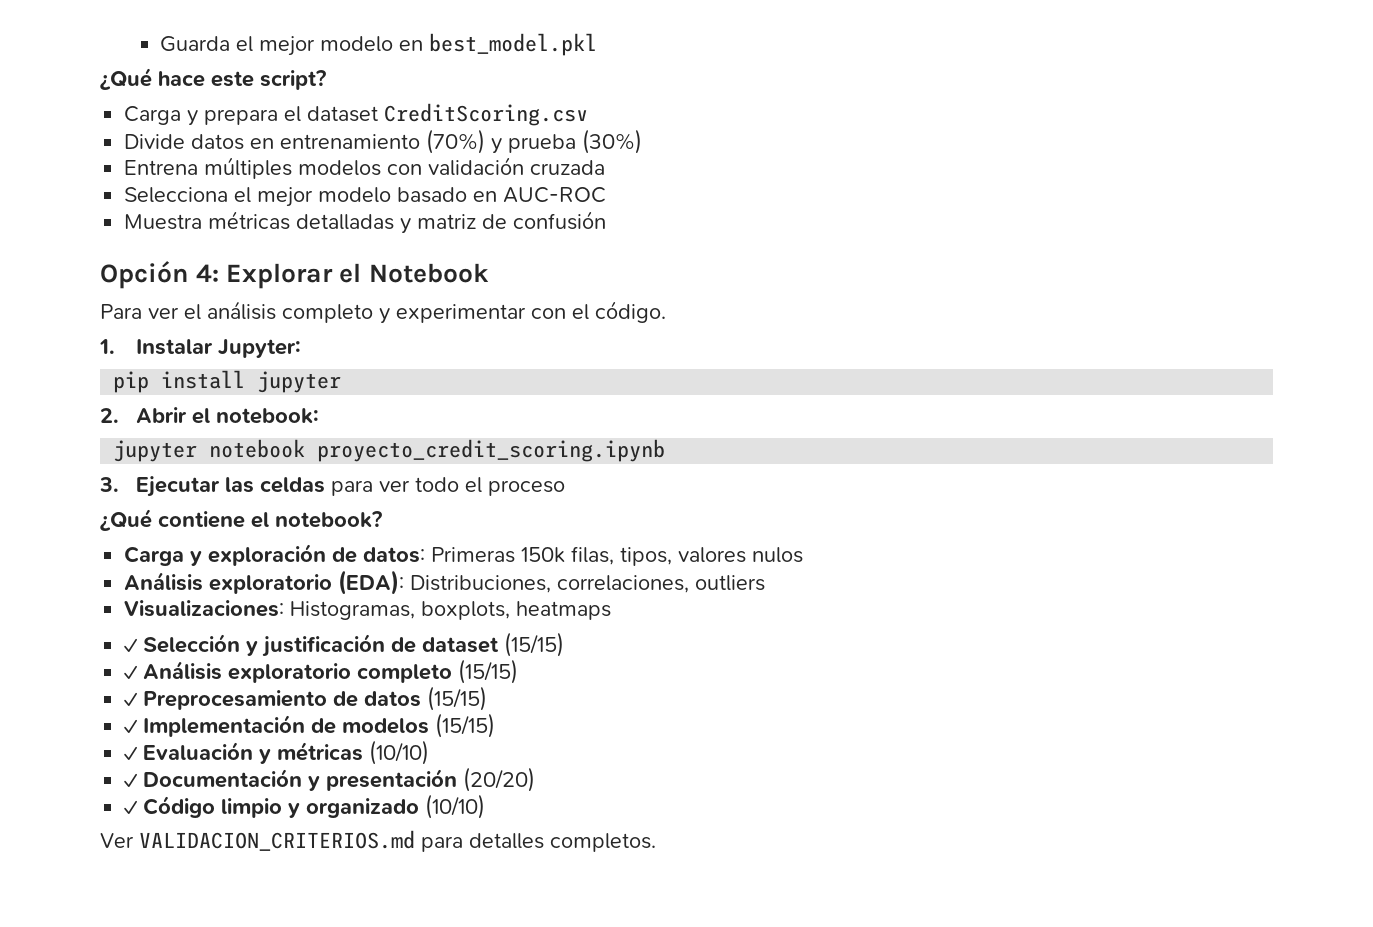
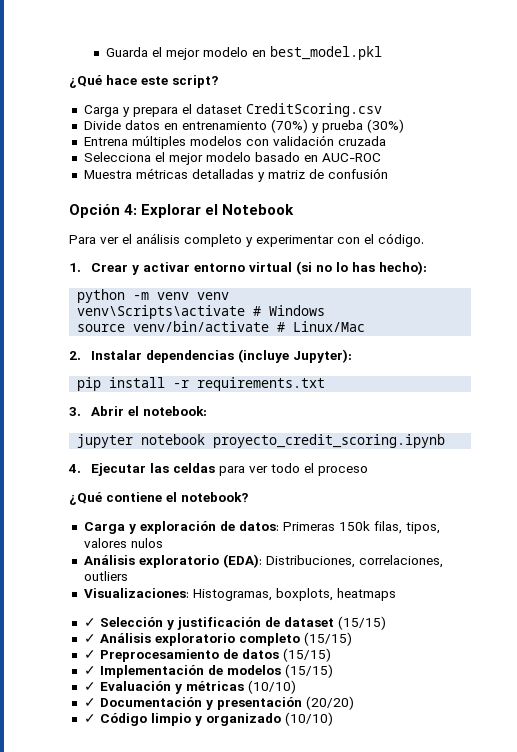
[136,339,302,358] Instalar Jupyter: -> [91,261,428,275] [77,289,230,303] [77,305,326,319] [77,321,366,332] [69,349,353,363] Crear y activar entorno virtual (si no lo has hecho): // python -m venv venv // venv\Scripts\activate # Windows // source venv/bin/activate # Linux/Mac // 2. Instalar dependencias (incluye Jupyter):
[257,371,342,393] [100,408,119,423] jupyter // 2. -> [173,377,326,391] [69,407,81,416] -r requirements.txt // 3.
[99,477,119,492] 3. -> [68,464,81,473] 4.
[100,830,656,852] // Ver VALIDACION_CRITERIOS.md para detalles completos. -> (333, 719) none

